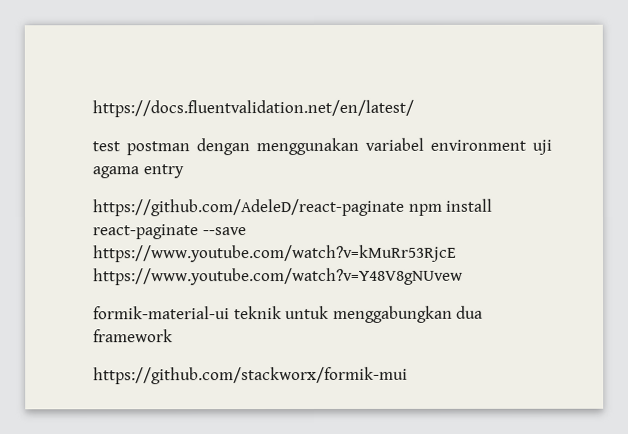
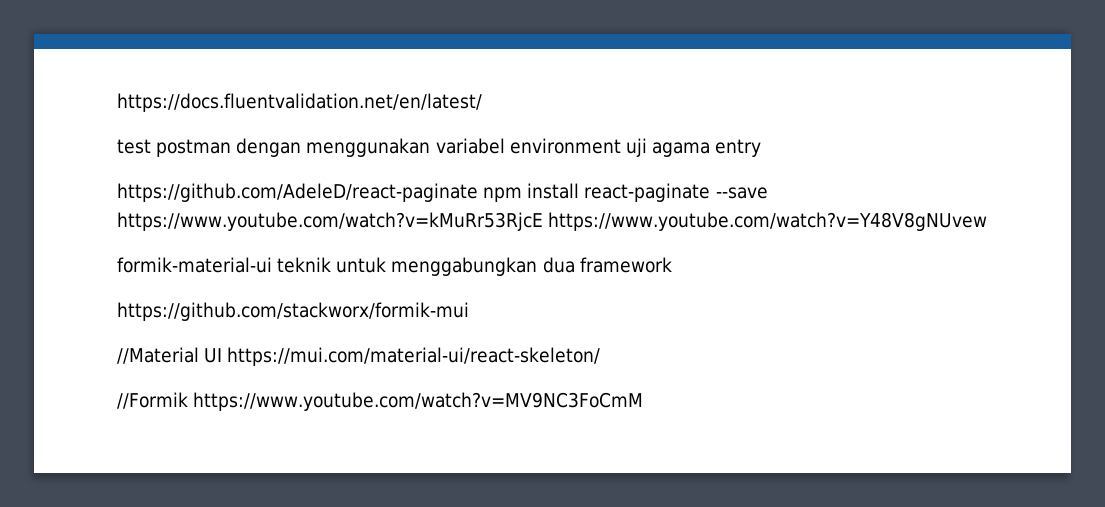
(408, 375) none -> [117,347,601,366] [117,392,644,411] // //Material UI https://mui.com/material-ui/react-skeleton/ // //Formik https://www.youtube.com/watch?v=MV9NC3FoCmM

